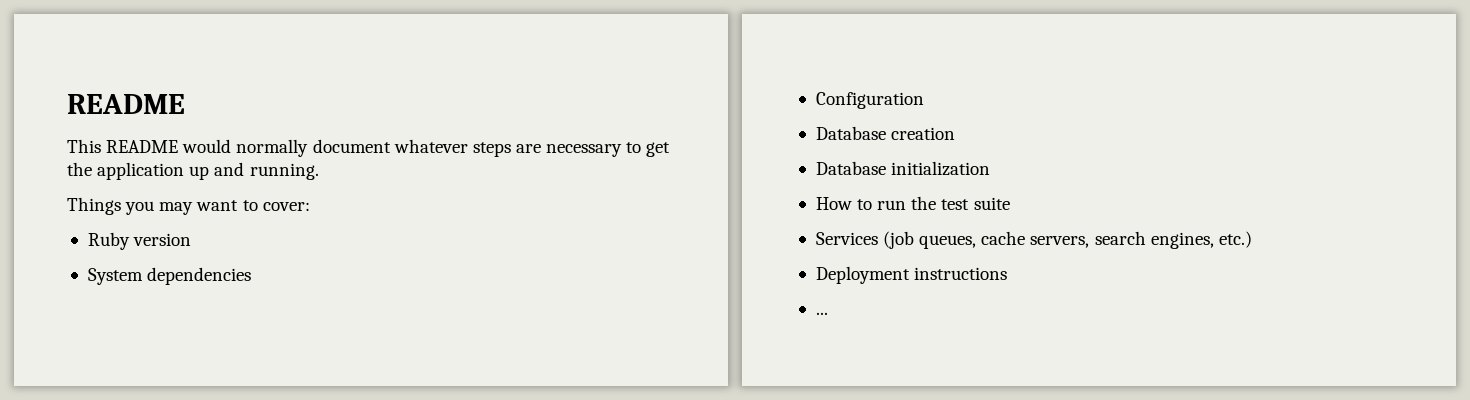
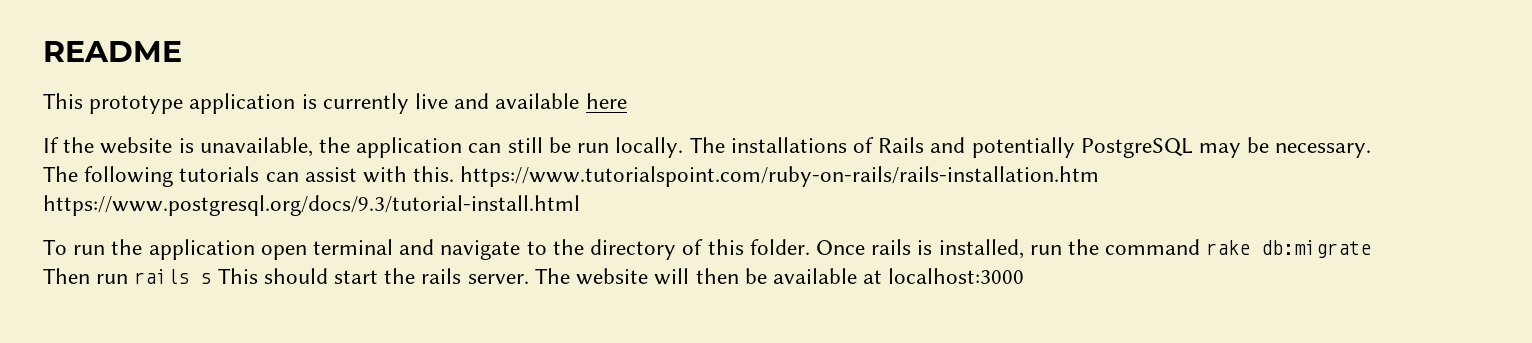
[106,139,671,157] [67,162,319,180] [67,197,310,215] [87,232,192,250] [87,267,252,285] [815,92,924,109] [815,126,956,140] [815,161,991,176] [815,196,1010,210] [815,231,1252,249] [815,266,1008,284] [815,312,828,315] README would normally document whatever steps are necessary to get the application up and running. // Things you may want to cover: // Ruby version // System dependencies // Configuration // Database creation // Database initialization // How to run the test suite // Services (job queues, cache servers, search engines, etc.) // Deployment instructions // ... -> [89,93,627,114] [43,137,1372,158] [43,166,1100,187] [43,195,580,216] [43,239,1372,260] [43,268,1025,285] prototype application is currently live and available here // If the website is unavailable, the application can still be run locally. The installations of Rails and potentially PostgreSQL may be necessary. The following tutorials can assist with this. https://www.tutorialspoint.com/ruby-on-rails/rails-installation.htm https://www.postgresql.org/docs/9.3/tutorial-install.html // To run the application open terminal and navigate to the directory of this folder. Once rails is installed, run the command rake db:migrate Then run rails s This should start the rails server. The website will then be available at localhost:3000

